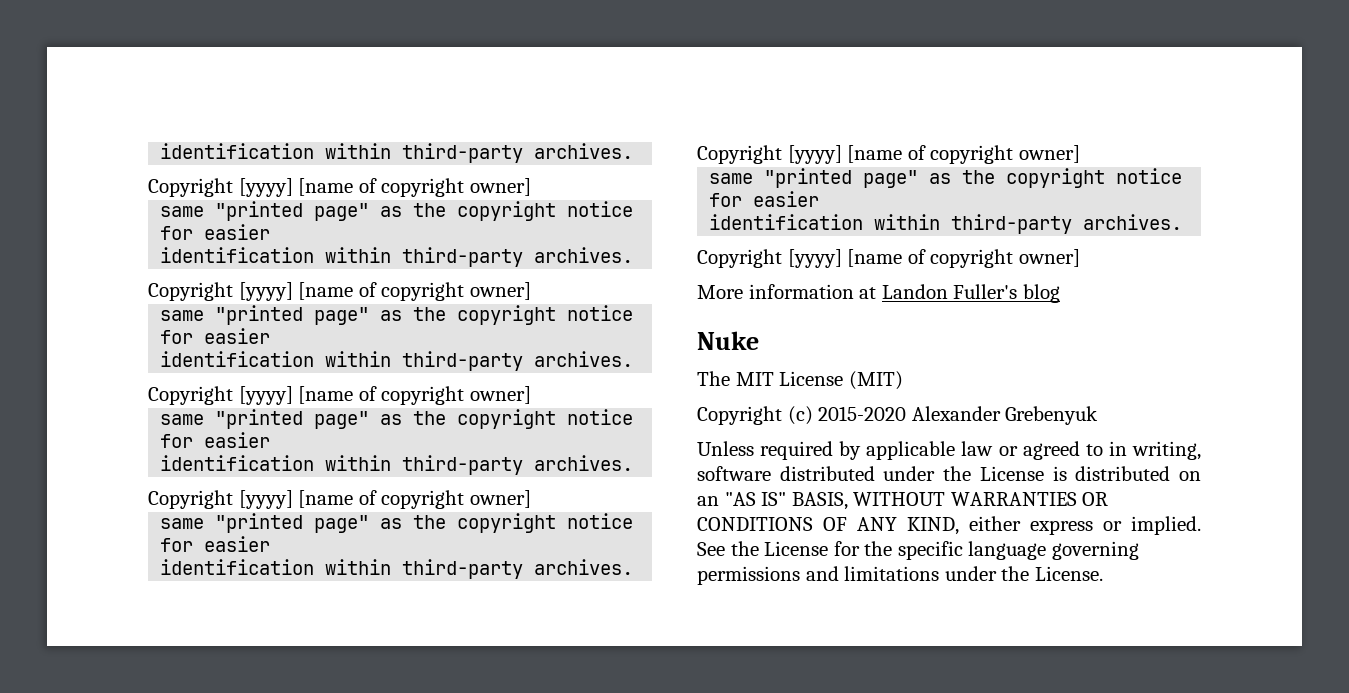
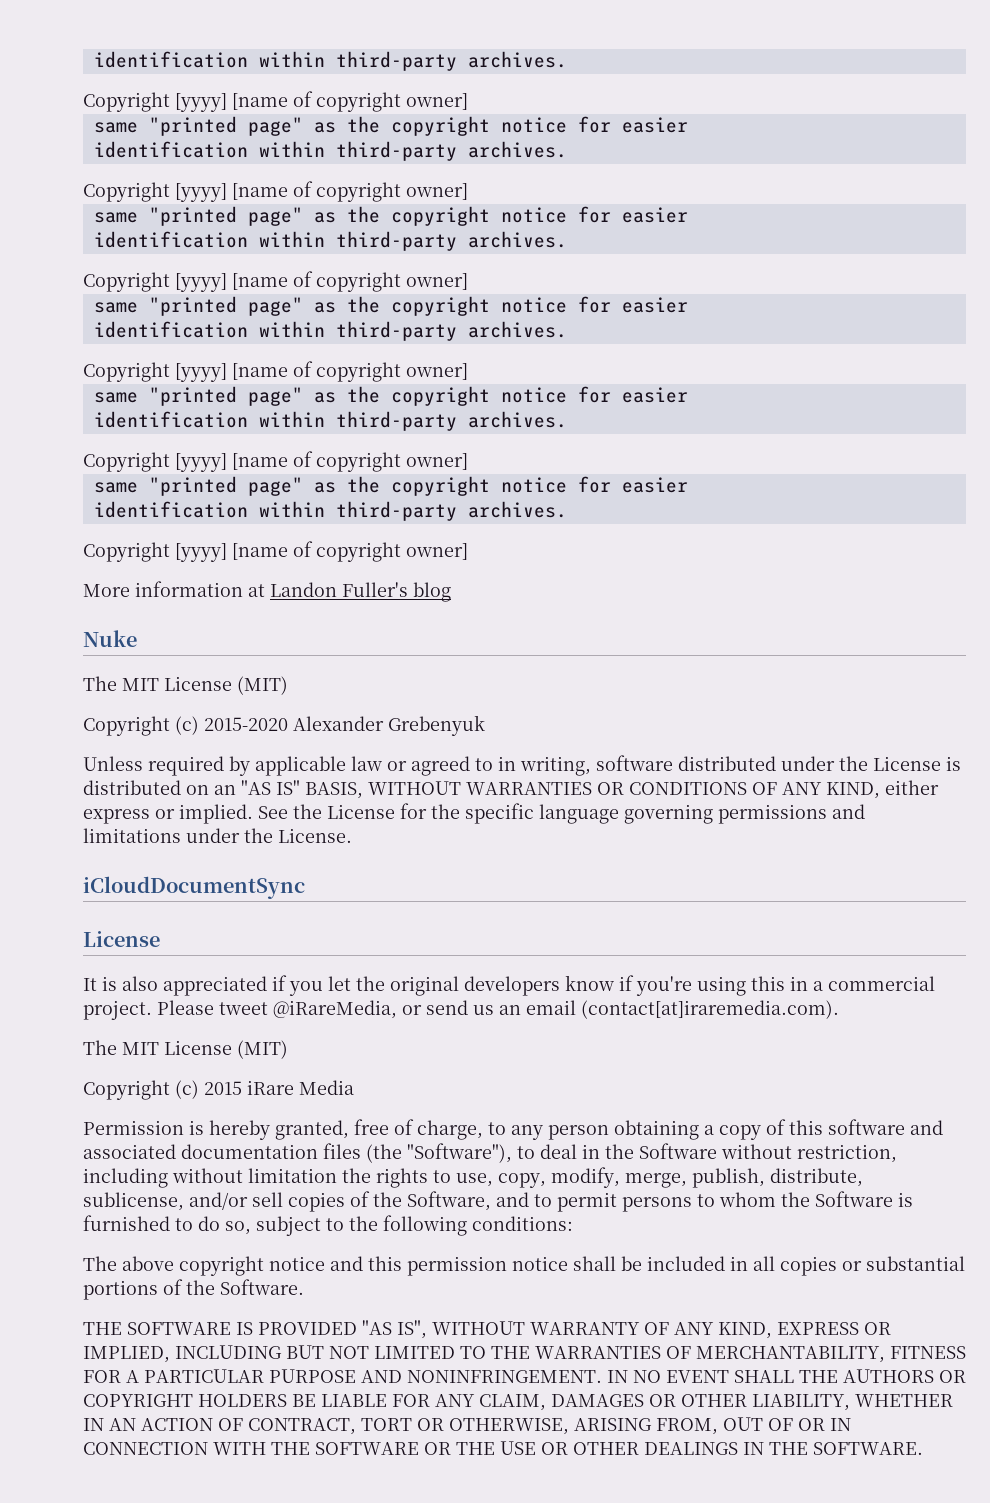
(1103, 573) none -> [83,876,305,899] [83,931,160,947] [83,975,935,996] [83,1000,839,1020] [83,1040,288,1059] [83,1080,354,1100] [83,1119,943,1140] [83,1143,897,1163] [83,1167,863,1188] [83,1191,913,1212] [83,1215,573,1236] [83,1256,965,1276] [83,1279,304,1300] [83,1320,891,1339] [83,1345,966,1363] [83,1369,966,1383] [83,1394,953,1411] [83,1417,851,1435] [83,1441,923,1455] // iCloudDocumentSync // License // It is also appreciated if you let the original developers know if you're using this in a commercial project. Please tweet @iRareMedia, or send us an email (contact[at]iraremedia.com). // The MIT License (MIT) // Copyright (c) 2015 iRare Media // Permission is hereby granted, free of charge, to any person obtaining a copy of this software and associated documentation files (the "Software"), to deal in the Software without restriction, including without limitation the rights to use, copy, modify, merge, publish, distribute, sublicense, and/or sell copies of the Software, and to permit persons to whom the Software is furnished to do so, subject to the following conditions: // The above copyright notice and this permission notice shall be included in all copies or substantial portions of the Software. // THE SOFTWARE IS PROVIDED "AS IS", WITHOUT WARRANTY OF ANY KIND, EXPRESS OR IMPLIED, INCLUDING BUT NOT LIMITED TO THE WARRANTIES OF MERCHANTABILITY, FITNESS FOR A PARTICULAR PURPOSE AND NONINFRINGEMENT. IN NO EVENT SHALL THE AUTHORS OR COPYRIGHT HOLDERS BE LIABLE FOR ANY CLAIM, DAMAGES OR OTHER LIABILITY, WHETHER IN AN ACTION OF CONTRACT, TORT OR OTHERWISE, ARISING FROM, OUT OF OR IN CONNECTION WITH THE SOFTWARE OR THE USE OR OTHER DEALINGS IN THE SOFTWARE.

